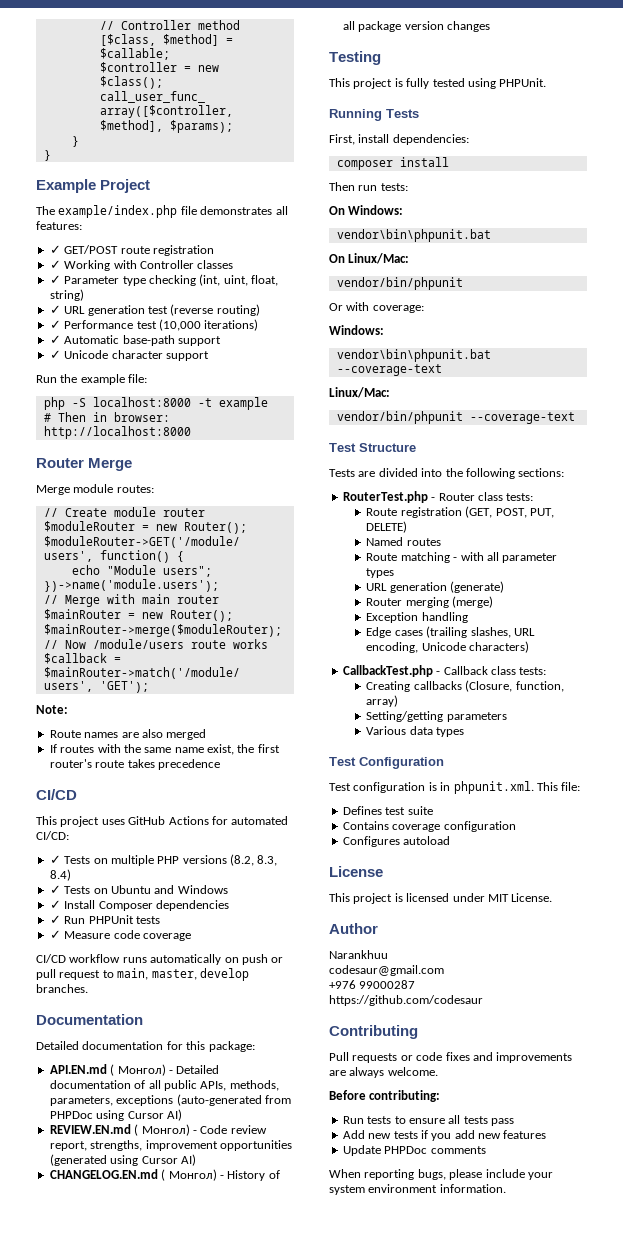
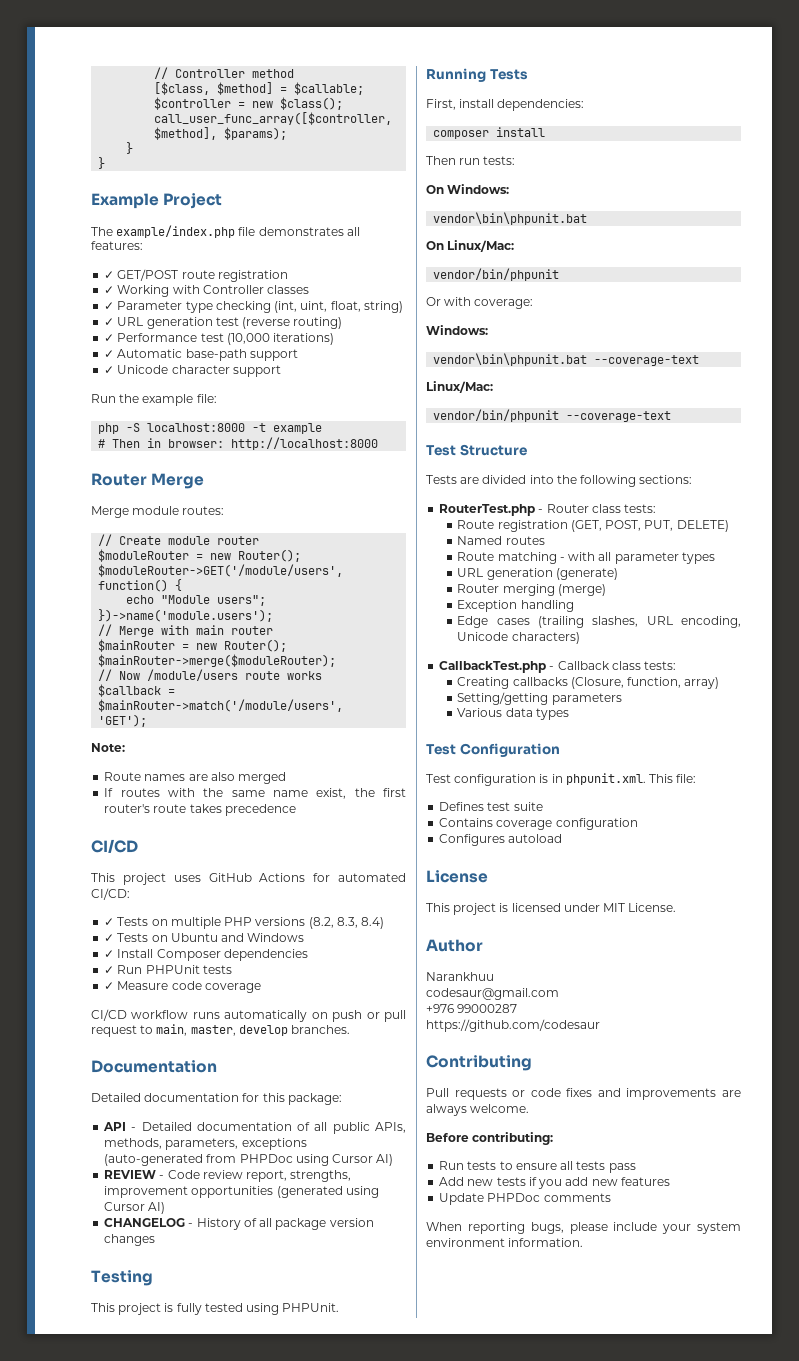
[49,1064,166,1076] API.EN.md ( Монгол) -> [103,1122,127,1131] API
[49,1124,190,1136] REVIEW.EN.md ( Монгол) -> [104,1170,157,1179] REVIEW
[49,1169,217,1181] CHANGELOG.EN.md ( Монгол) -> [104,1218,186,1227] CHANGELOG

